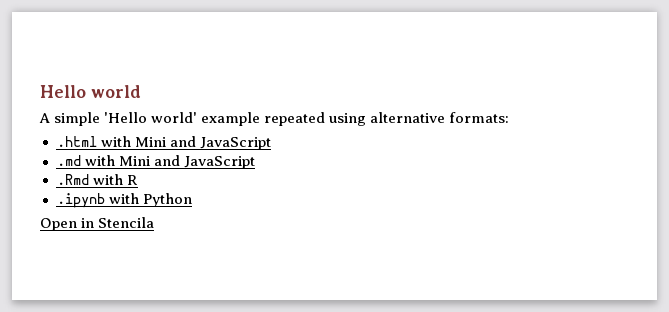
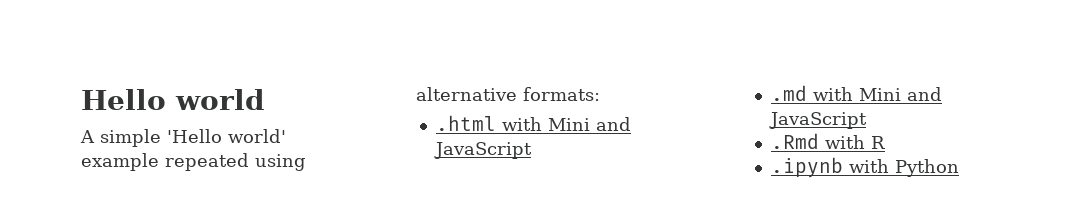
[40,217,155,231] // Open in Stencila -> (959, 168) none

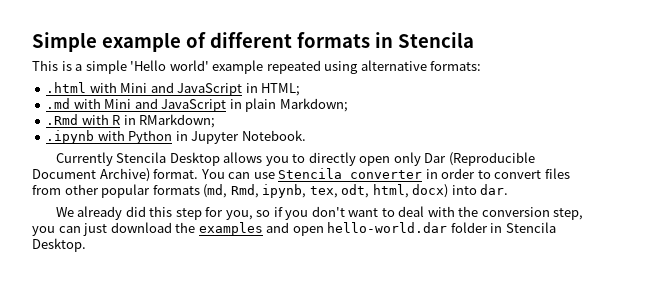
[81,89,265,110] [80,130,95,143] Hello world // A -> [32,32,474,52] [32,60,83,71] Simple example of different formats in Stencila // This is a
(532, 150) none -> [245,83,301,96] in HTML;
(867, 120) none -> [229,98,348,112] in plain Markdown;
(885, 142) none -> [123,114,216,128] in RMarkdown;
(959, 168) none -> [175,130,306,144] [55,152,535,166] [32,168,570,182] [32,184,509,198] [55,206,584,220] [32,222,556,236] [32,238,86,252] in Jupyter Notebook. // Currently Stencila Desktop allows you to directly open only Dar (Reproducible Document Archive) format. You can use Stencila converter in order to convert files from other popular formats (md, Rmd, ipynb, tex, odt, html, docx) into dar. // We already did this step for you, so if you don't want to deal with the conversion step, you can just download the examples and open hello-world.dar folder in Stencila Desktop.

